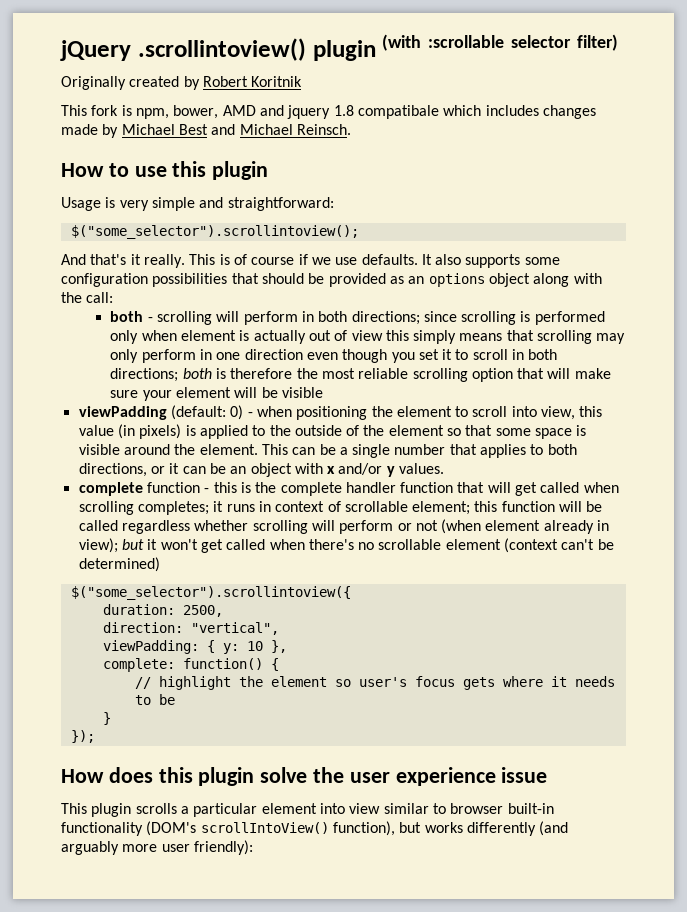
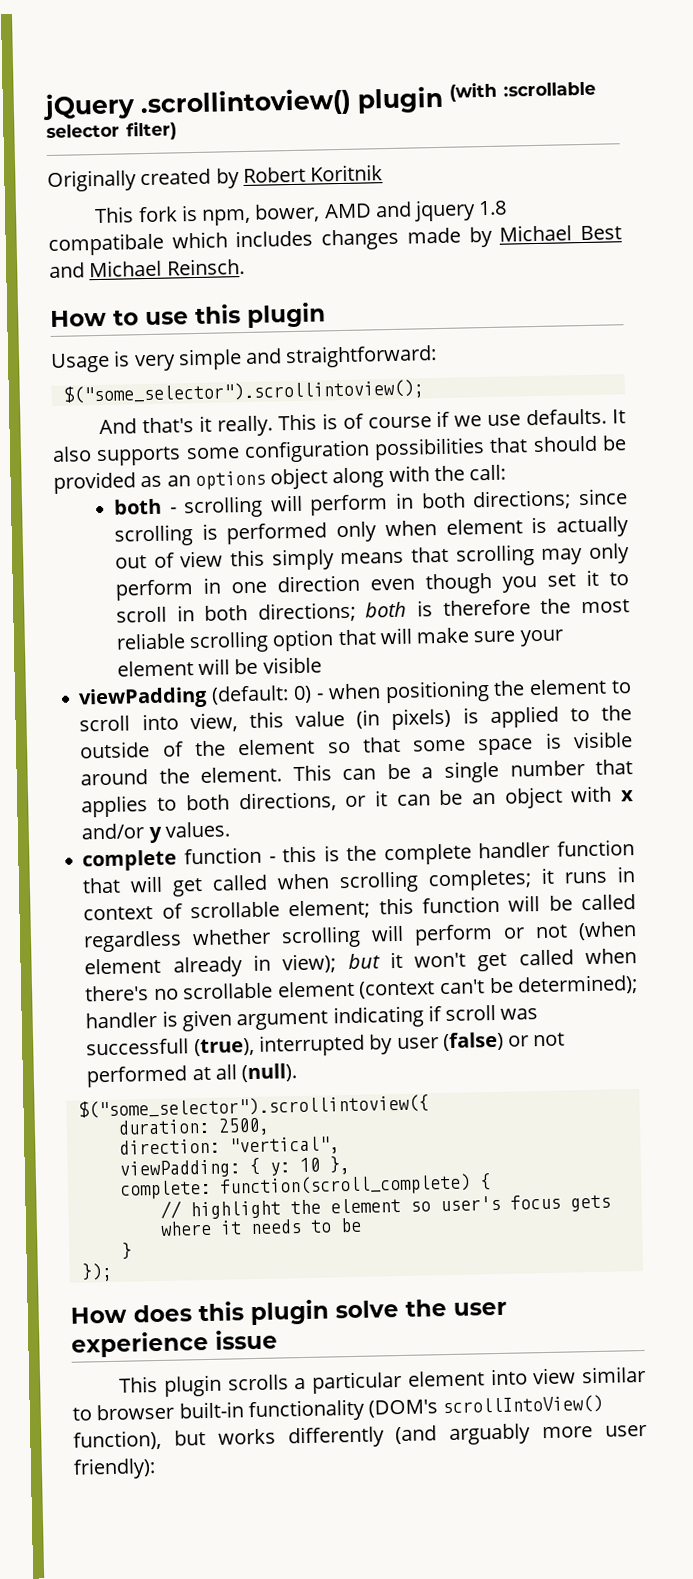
[78,557,160,572] determined) -> [517,974,638,996] [85,1004,539,1032] [86,1031,566,1057] [86,1063,298,1088] determined); handler is given argument indicating if scroll was successfull (true), interrupted by user (false) or not performed at all (null).
[182,658,263,670] function() -> [218,1173,471,1198] function(scroll_complete)

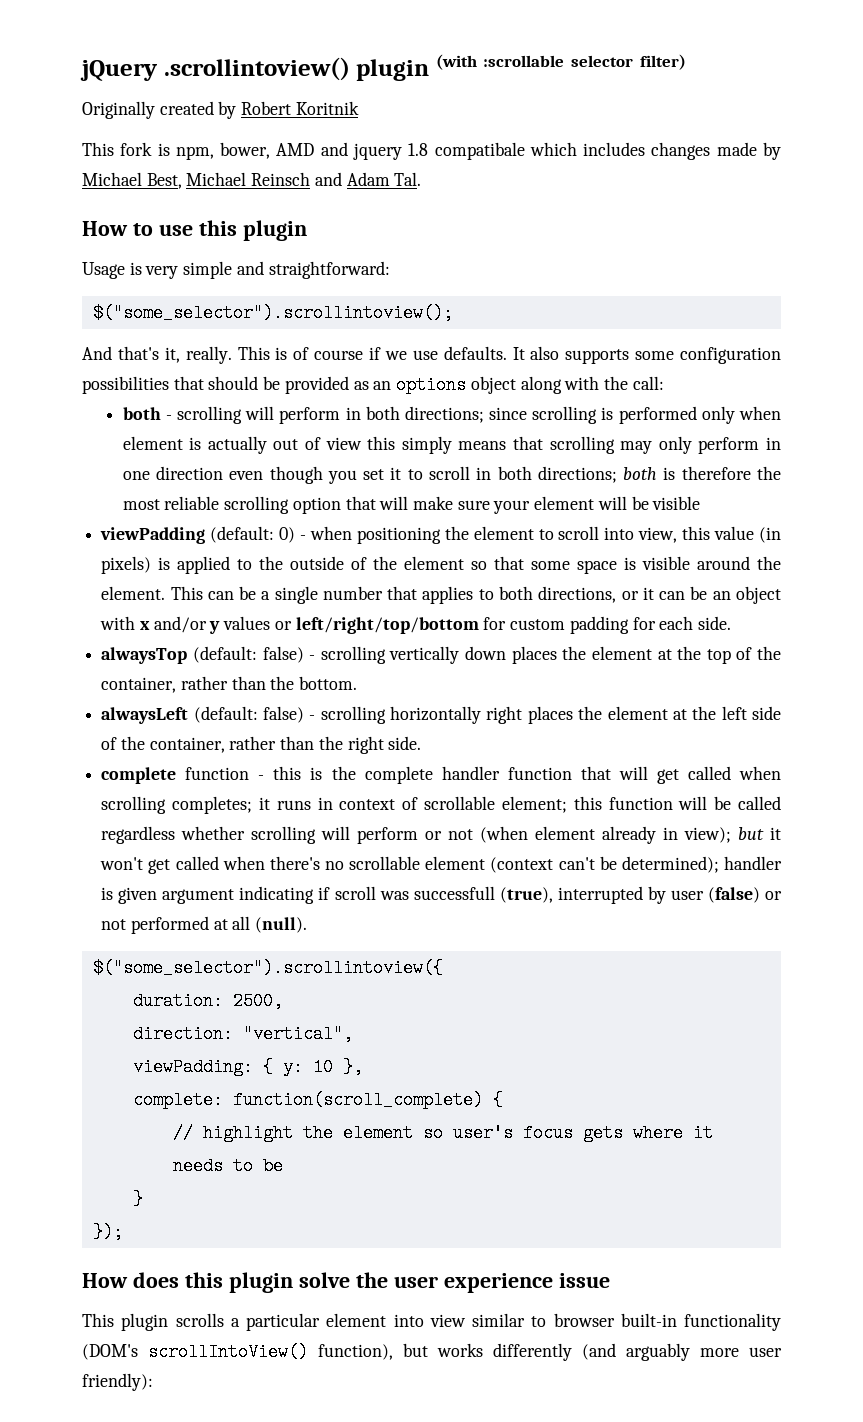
[580,225,622,241] [49,257,245,279] Best and Michael Reinsch. -> [146,172,422,189] Best, Michael Reinsch and Adam Tal.
[199,415,213,432] it -> [164,347,180,363] it,
[164,821,230,838] values. -> [223,616,731,634] [101,646,781,664] [101,676,358,693] [101,706,782,724] [101,736,422,754] values or left/right/top/bottom for custom padding for each side. // alwaysTop (default: false) - scrolling vertically down places the element at the top of the container, rather than the bottom. // alwaysLeft (default: false) - scrolling horizontally right places the element at the left side of the container, rather than the right side.

